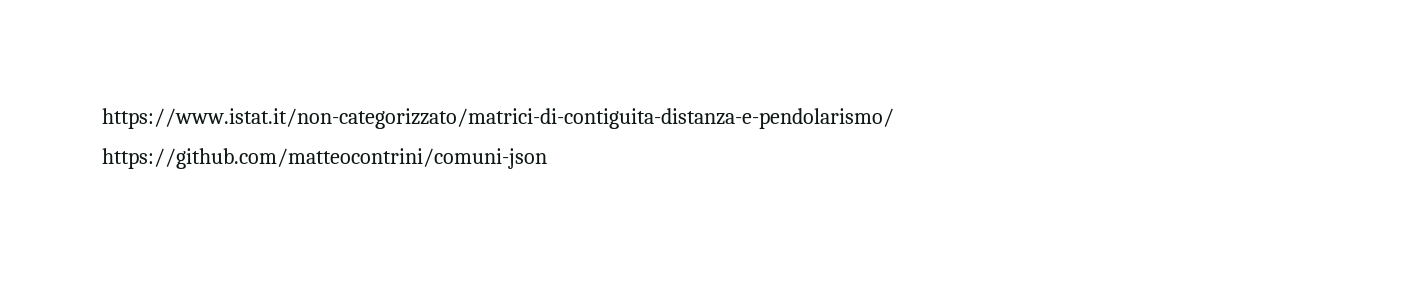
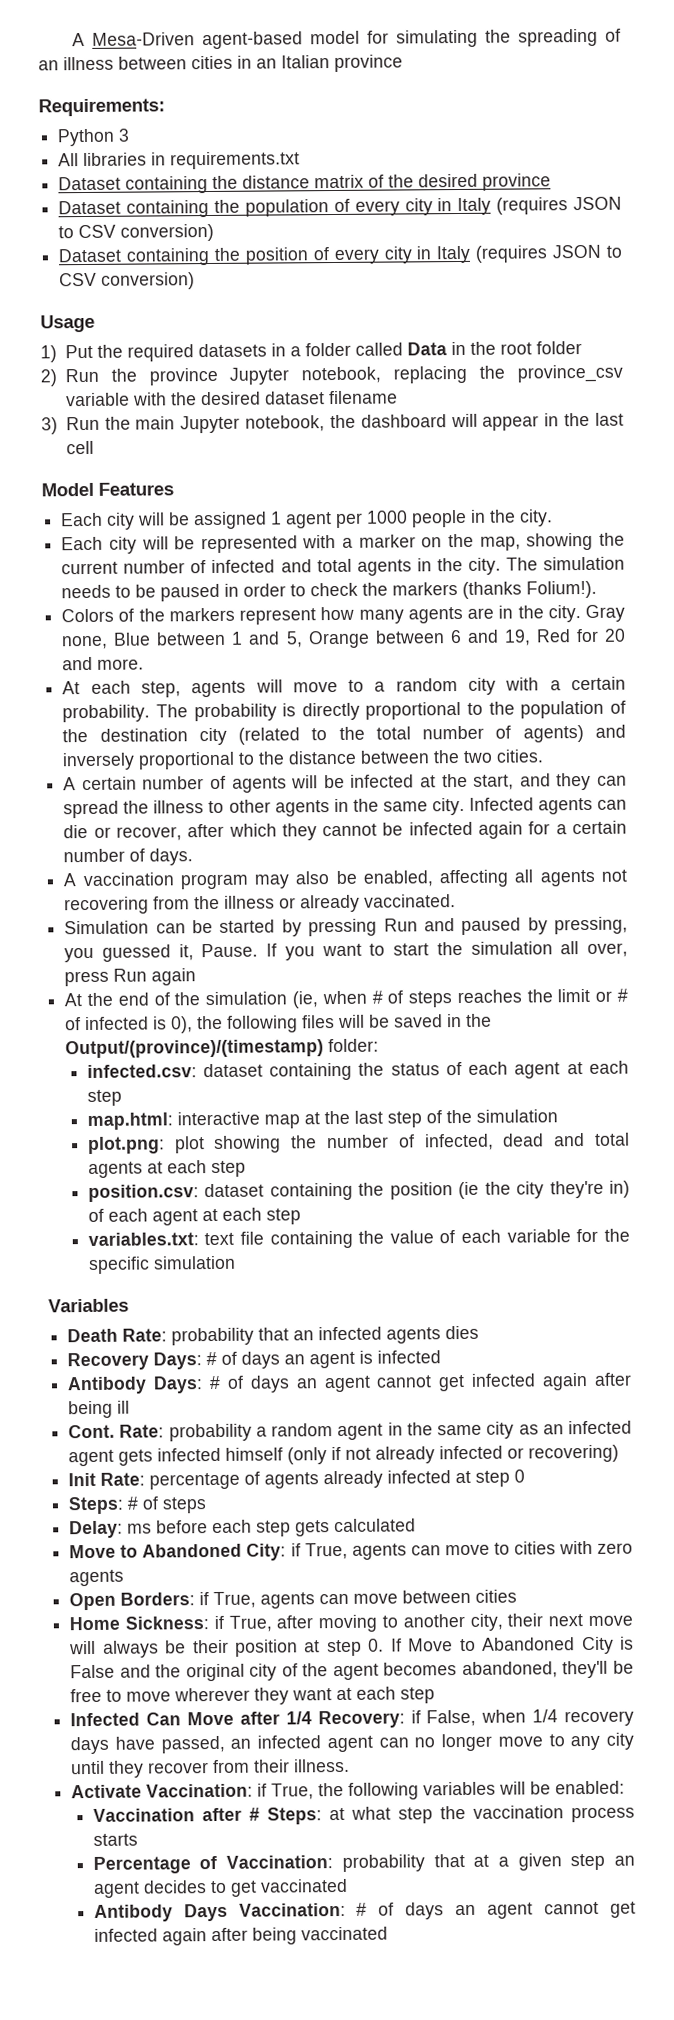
[102,108,894,129] [102,148,547,169] https://www.istat.it/non-categorizzato/matrici-di-contiguita-distanza-e-pendolarismo/ // https://github.com/matteocontrini/comuni-json -> [71,28,621,50] [38,54,403,72] [38,98,165,117] [57,128,131,147] [58,151,301,170] [58,173,552,194] [58,196,622,218] [58,223,215,242] [58,244,622,266] [59,272,196,290] [40,314,95,333] [40,341,582,363] [40,364,623,387] [65,390,398,407] [41,412,624,435] [65,440,94,455] [41,482,174,497] [61,509,554,530] [61,532,625,554] [61,556,625,576] [61,580,598,602] [61,604,626,625] [61,628,626,650] [62,656,145,671] [62,676,626,698] [62,700,627,723] [62,724,626,746] [62,749,545,771] [63,772,627,793] [63,797,627,819] [63,820,627,841] [63,848,194,866] [63,869,627,890] [64,894,457,915] [64,916,628,937] [64,941,628,963] [64,968,197,987] [64,988,629,1009] [65,1013,493,1034] [65,1038,380,1059] [86,1060,629,1081] [86,1089,122,1107] [86,1109,558,1131] [87,1132,630,1155] [87,1160,246,1179] [87,1180,630,1203] [87,1207,301,1226] [87,1228,630,1249] [87,1255,236,1275] [48,1298,129,1313] [67,1325,480,1346] [67,1350,442,1371] [67,1372,632,1395] [68,1400,131,1419] [68,1420,633,1442] [68,1444,620,1467] [68,1469,526,1490] [68,1496,208,1515] [69,1518,417,1539] [69,1540,633,1561] [69,1569,125,1587] [69,1589,518,1611] [69,1613,633,1633] [69,1636,634,1658] [70,1660,634,1682] [70,1686,436,1705] [70,1709,634,1729] [70,1732,634,1755] [71,1758,351,1778] [71,1780,626,1800] [92,1805,635,1825] [92,1833,138,1846] [92,1853,636,1874] [92,1878,348,1898] [93,1901,637,1922] [93,1926,388,1946] A Mesa-Driven agent-based model for simulating the spreading of an illness between cities in an Italian province // Requirements: // Python 3 // All libraries in requirements.txt // Dataset containing the distance matrix of the desired province // Dataset containing the population of every city in Italy (requires JSON to CSV conversion) // Dataset containing the position of every city in Italy (requires JSON to CSV conversion) // Usage // 1) Put the required datasets in a folder called Data in the root folder // 2) Run the province Jupyter notebook, replacing the province_csv variable with the desired dataset filename // 3) Run the main Jupyter notebook, the dashboard will appear in the last cell // Model Features // Each city will be assigned 1 agent per 1000 people in the city. // Each city will be represented with a marker on the map, showing the current number of infected and total agents in the city. The simulation needs to be paused in order to check the markers (thanks Folium!). // Colors of the markers represent how many agents are in the city. Gray none, Blue between 1 and 5, Orange between 6 and 19, Red for 20 and more. // At each step, agents will move to a random city with a certain probability. The probability is directly proportional to the population of the destination city (related to the total number of agents) and inversely proportional to the distance between the two cities. // A certain number of agents will be infected at the start, and they can spread the illness to other agents in the same city. Infected agents can die or recover, after which they cannot be infected again for a certain number of days. // A vaccination program may also be enabled, affecting all agents not recovering from the illness or already vaccinated. // Simulation can be started by pressing Run and paused by pressing, you guessed it, Pause. If you want to start the simulation all over, press Run again // At the end of the simulation (ie, when # of steps reaches the limit or # of infected is 0), the following files will be saved in the Output/(province)/(timestamp) folder: // infected.csv: dataset containing the status of each agent at each step // map.html: interactive map at the last step of the simulation // plot.png: plot showing the number of infected, dead and total agents at each step // position.csv: dataset containing the position (ie the city they're in) of each agent at each step // variables.txt: text file containing the value of each variable for the specific simulation // Variables // Death Rate: probability that an infected agents dies // Recovery Days: # of days an agent is infected // Antibody Days: # of days an agent cannot get infected again after being ill // Cont. Rate: probability a random agent in the same city as an infected agent gets infected himself (only if not already infected or recovering) // Init Rate: percentage of agents already infected at step 0 // Steps: # of steps // Delay: ms before each step gets calculated // Move to Abandoned City: if True, agents can move to cities with zero agents // Open Borders: if True, agents can move between cities // Home Sickness: if True, after moving to another city, their next move will always be their position at step 0. If Move to Abandoned City is False and the original city of the agent becomes abandoned, they'll be free to move wherever they want at each step // Infected Can Move after 1/4 Recovery: if False, when 1/4 recovery days have passed, an infected agent can no longer move to any city until they recover from their illness. // Activate Vaccination: if True, the following variables will be enabled: // Vaccination after # Steps: at what step the vaccination process starts // Percentage of Vaccination: probability that at a given step an agent decides to get vaccinated // Antibody Days Vaccination: # of days an agent cannot get infected again after being vaccinated

